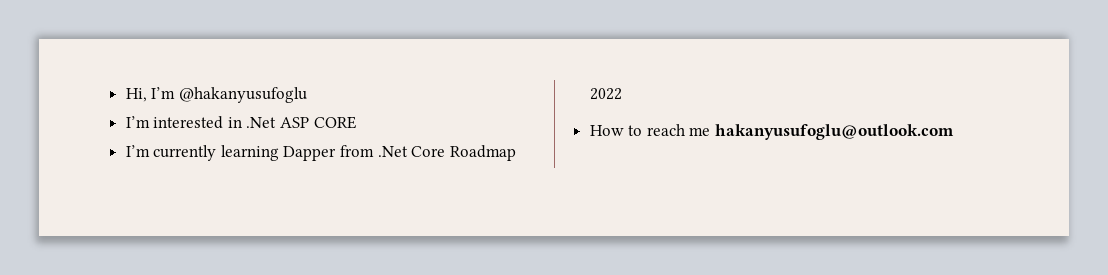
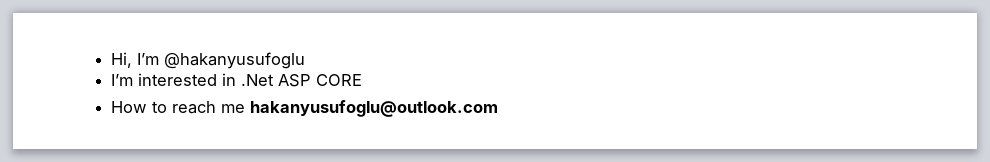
[125,145,516,161] [589,88,622,100] // I’m currently learning Dapper from .Net Core Roadmap 2022 -> (363, 80) none

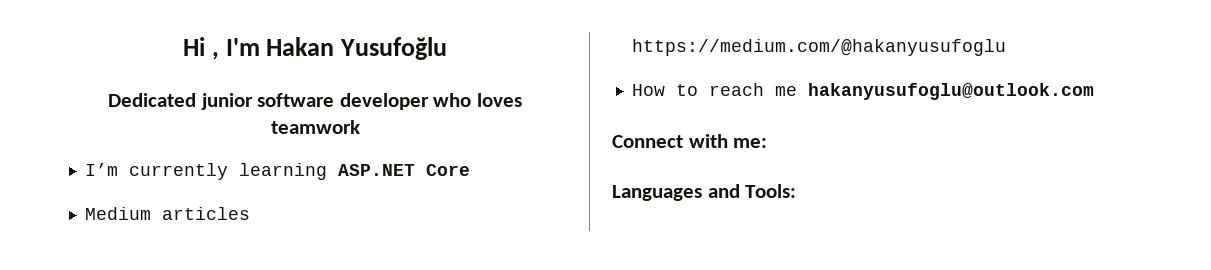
[111,52,306,69] [111,73,363,87] Hi, I’m @hakanyusufoglu // I’m interested in .Net ASP CORE -> [182,37,448,60] [108,93,522,110] [270,120,360,134] [84,163,470,180] [84,207,250,220] [631,39,1006,56] Hi , I'm Hakan Yusufoğlu // Dedicated junior software developer who loves teamwork // I’m currently learning ASP.NET Core // Medium articles https://medium.com/@hakanyusufoglu
(499, 108) none -> [612,134,768,148] [612,184,797,201] // Connect with me: // Languages and Tools:

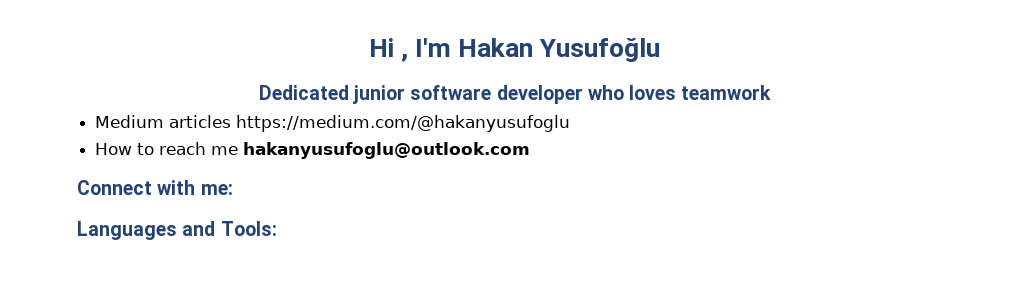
[84,163,470,180] // I’m currently learning ASP.NET Core -> (772, 92) none

